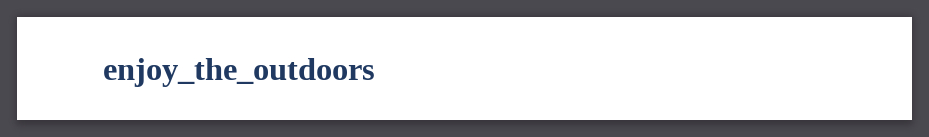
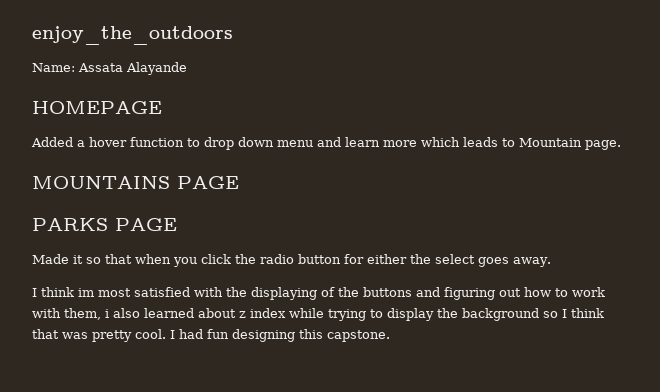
(375, 72) none -> [32,62,187,75] [32,101,162,114] [31,137,621,150] [32,176,239,189] [32,218,177,231] [32,254,551,267] [32,287,605,300] [32,308,604,321] [32,329,390,342] // Name: Assata Alayande // HOMEPAGE // Added a hover function to drop down menu and learn more which leads to Mountain page. // MOUNTAINS PAGE // PARKS PAGE // Made it so that when you click the radio button for either the select goes away. // I think im most satisfied with the displaying of the buttons and figuring out how to work with them, i also learned about z index while trying to display the background so I think that was pretty cool. I had fun designing this capstone.

